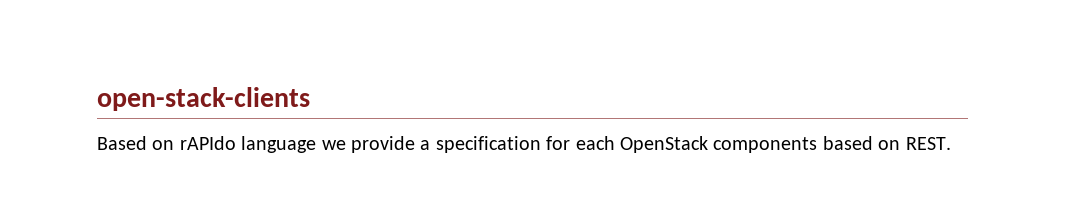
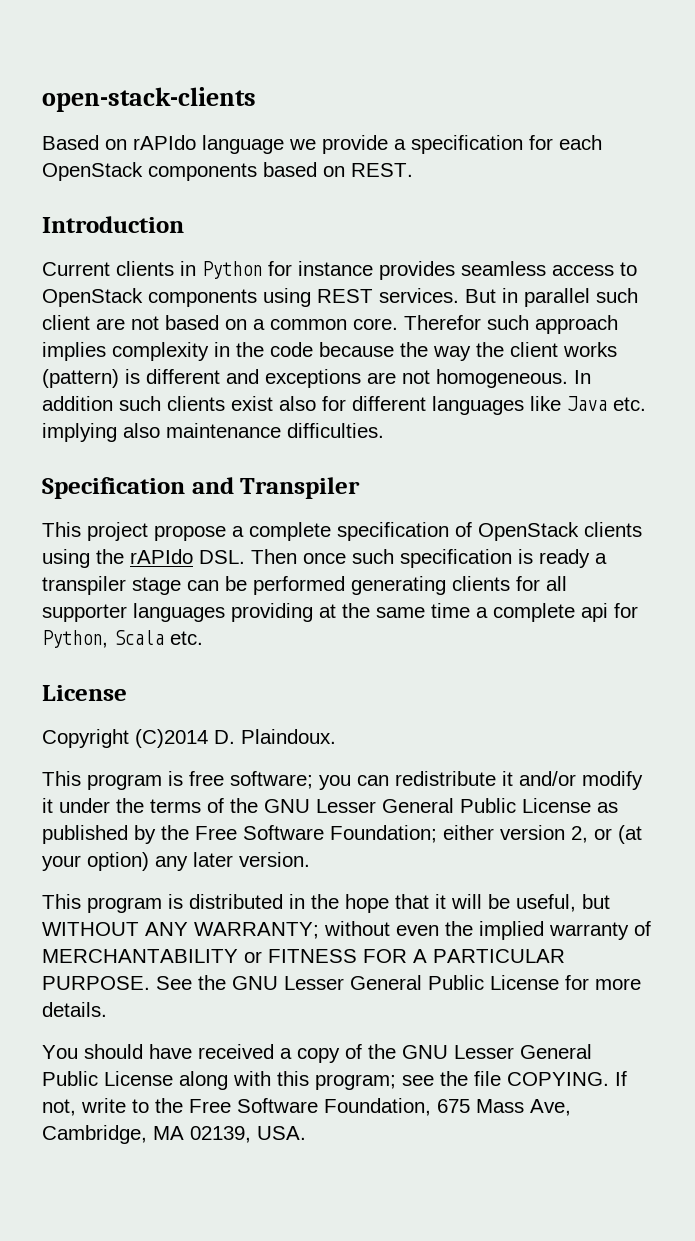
(951, 143) none -> [42,216,184,233] [42,261,637,280] [42,288,638,307] [42,315,618,334] [42,342,617,361] [42,369,591,388] [42,396,646,415] [42,423,384,442] [42,477,361,499] [42,522,642,541] [42,549,607,568] [42,576,567,595] [42,603,638,622] [42,630,203,648] [42,685,127,701] [42,729,336,748] [42,771,643,790] [42,798,618,813] [42,825,642,844] [42,852,310,871] [42,894,610,913] [42,921,651,940] [42,949,565,963] [42,975,641,990] [42,1002,107,1017] [42,1044,592,1063] [42,1071,627,1090] [42,1098,571,1116] [42,1125,306,1144] // Introduction // Current clients in Python for instance provides seamless access to OpenStack components using REST services. But in parallel such client are not based on a common core. Therefor such approach implies complexity in the code because the way the client works (pattern) is different and exceptions are not homogeneous. In addition such clients exist also for different languages like Java etc. implying also maintenance difficulties. // Specification and Transpiler // This project propose a complete specification of OpenStack clients using the rAPIdo DSL. Then once such specification is ready a transpiler stage can be performed generating clients for all supporter languages providing at the same time a complete api for Python, Scala etc. // License // Copyright (C)2014 D. Plaindoux. // This program is free software; you can redistribute it and/or modify it under the terms of the GNU Lesser General Public License as published by the Free Software Foundation; either version 2, or (at your option) any later version. // This program is distributed in the hope that it will be useful, but WITHOUT ANY WARRANTY; without even the implied warranty of MERCHANTABILITY or FITNESS FOR A PARTICULAR PURPOSE. See the GNU Lesser General Public License for more details. // You should have received a copy of the GNU Lesser General Public License along with this program; see the file COPYING. If not, write to the Free Software Foundation, 675 Mass Ave, Cambridge, MA 02139, USA.

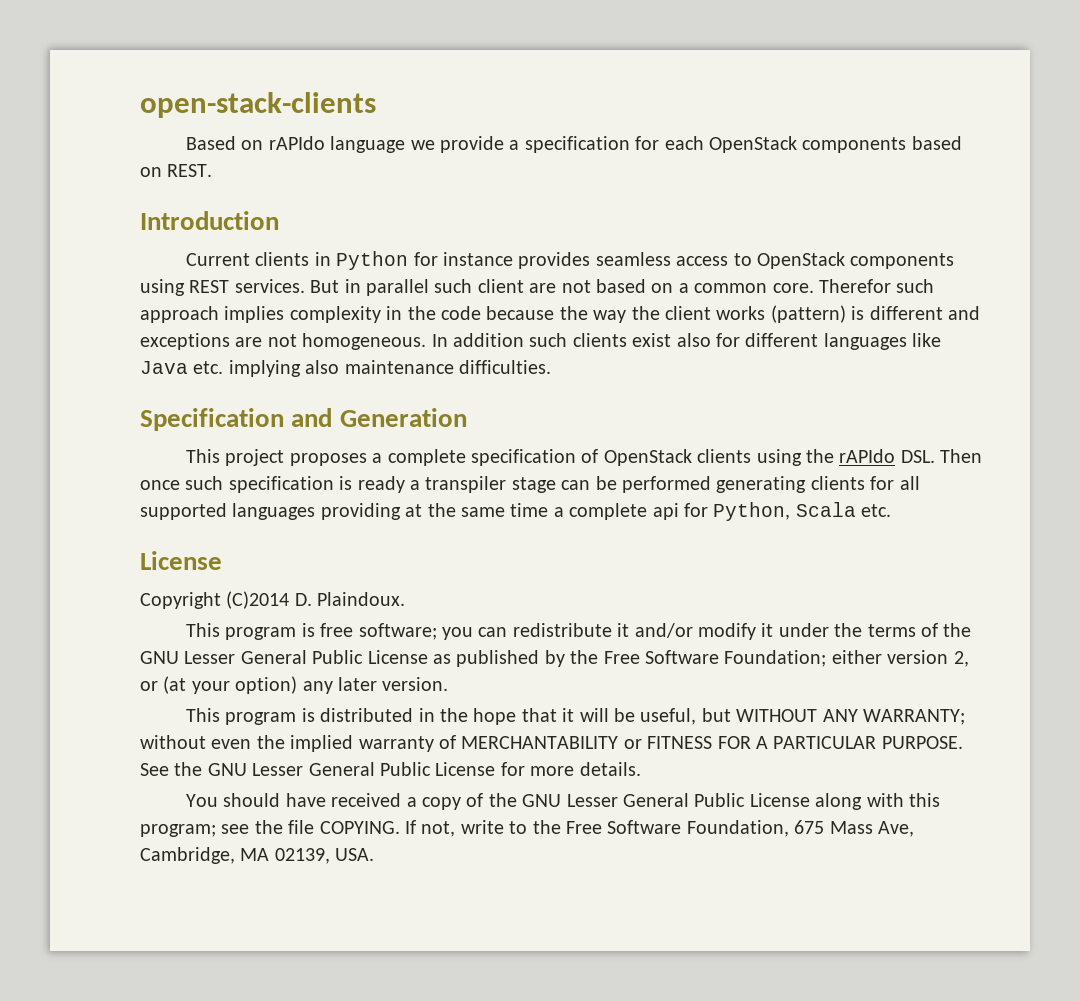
[240,477,361,499] Transpiler -> [339,408,467,427] Generation
[154,525,226,541] propose -> [289,453,367,466] proposes
[42,604,127,622] supporter -> [140,503,227,520] supported

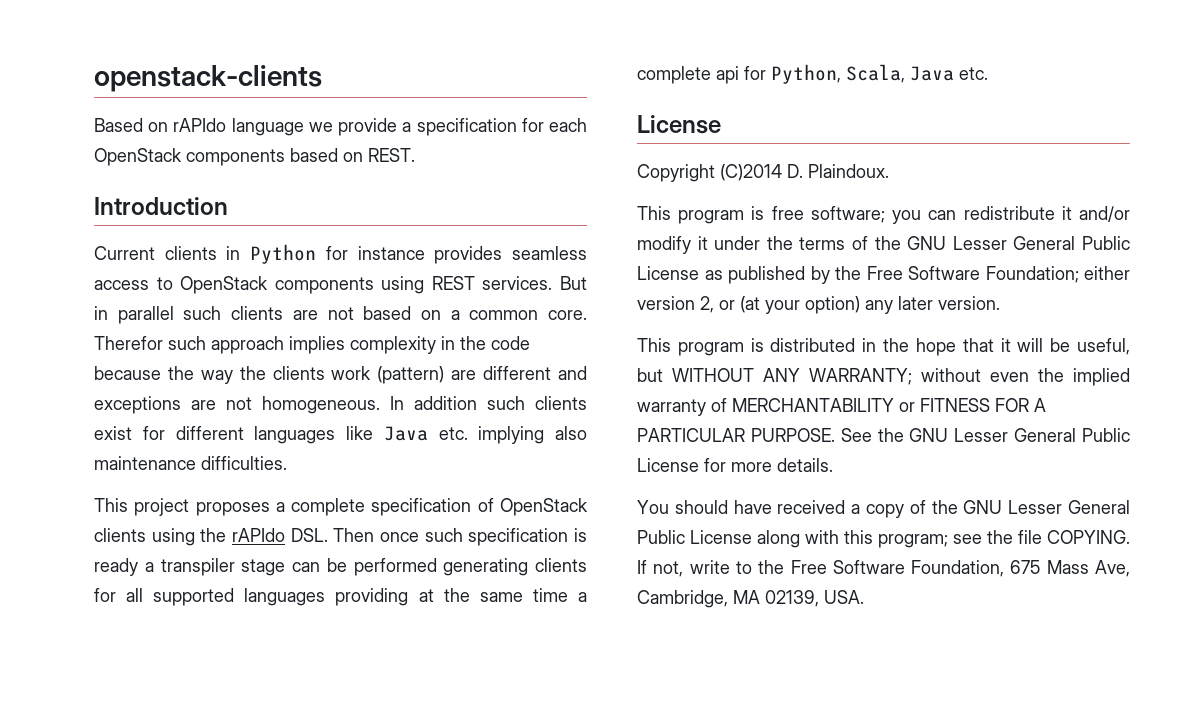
[140,92,376,118] open-stack-clients -> [94,65,322,92] openstack-clients
[477,279,524,293] client -> [231,306,284,320] clients
[664,305,865,323] client works (pattern) is -> [272,366,477,384] clients work (pattern) are
[676,333,711,347] also -> (132, 433) none
[140,408,467,431] // Specification and Generation -> (287, 463) none
[795,502,856,517] Scala -> [846,64,954,83] Scala, Java

